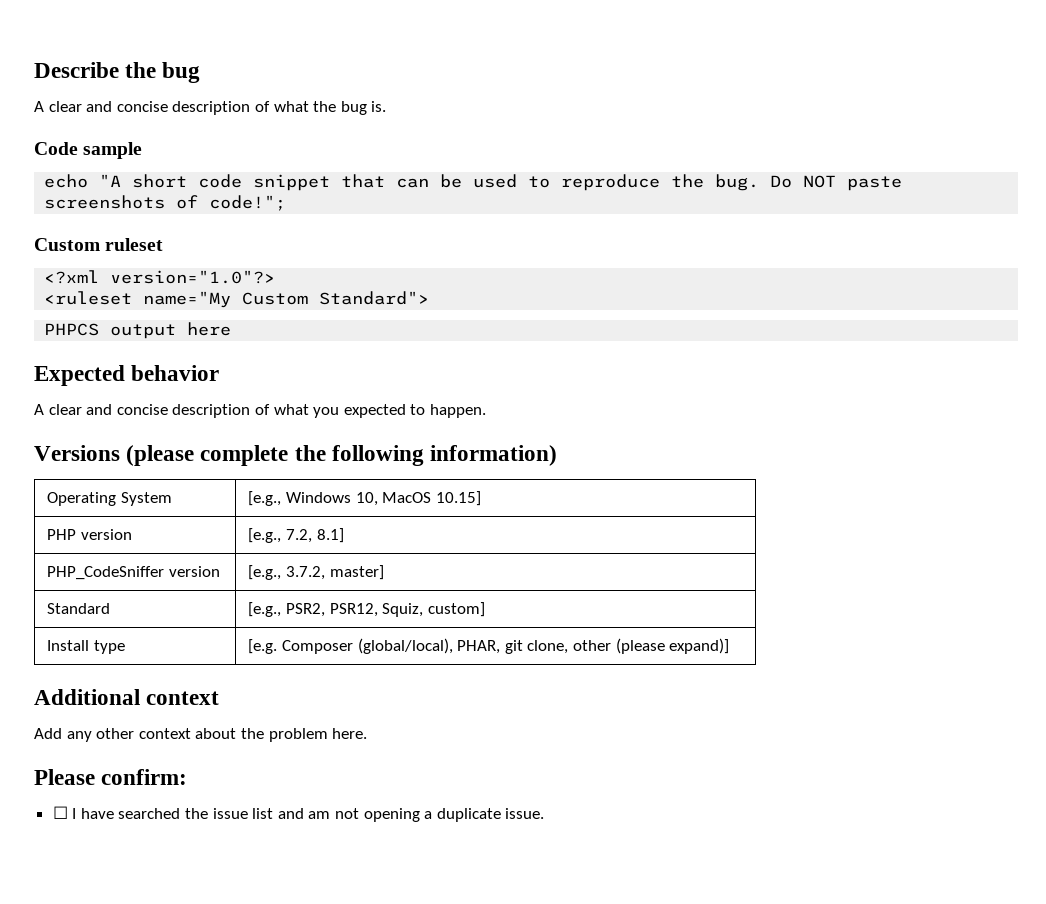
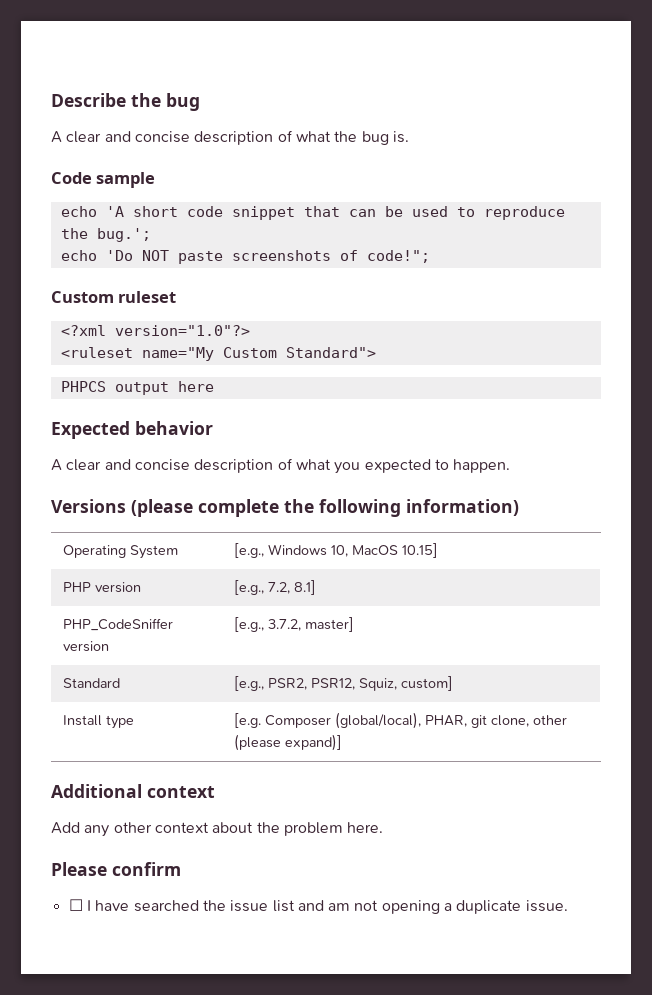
[99,174,122,187] "A -> [105,206,124,217] 'A
[715,174,793,191] bug. Do -> [96,228,151,242] [60,250,133,261] bug.'; // echo 'Do
[101,769,188,785] confirm: -> [112,862,181,876] confirm

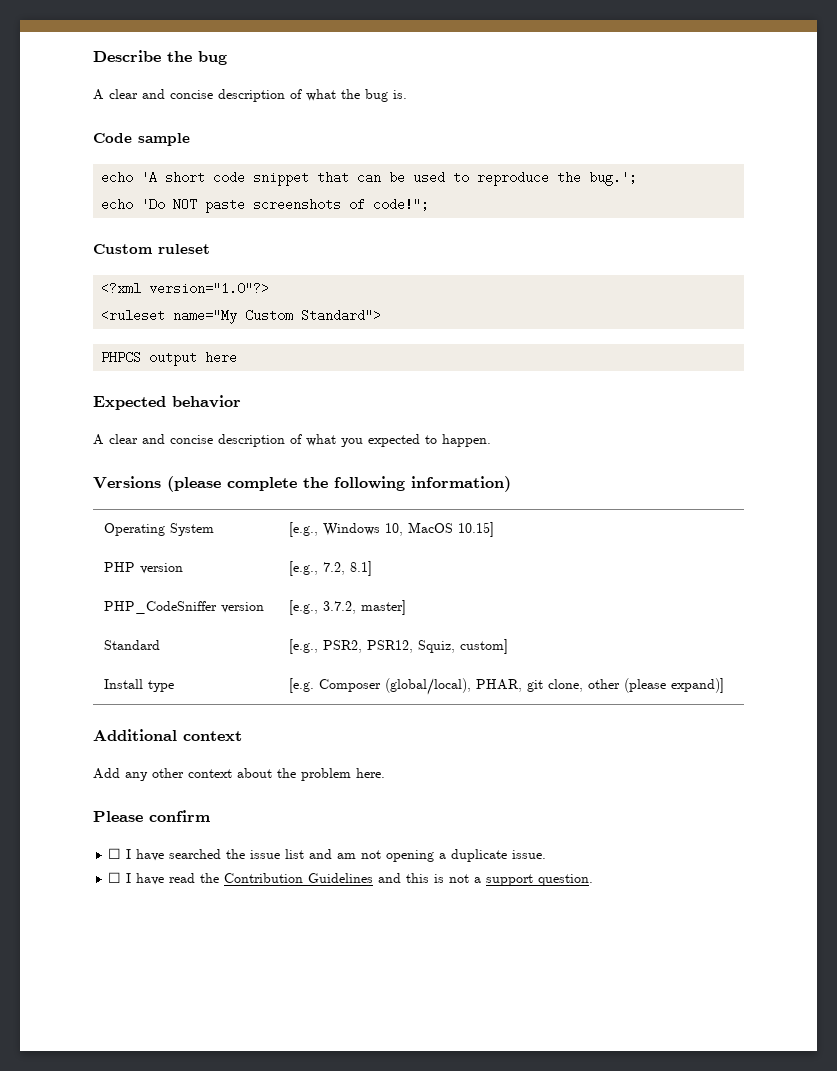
(568, 906) none -> [108,872,594,886] // ☐ I have read the Contribution Guidelines and this is not a support question.

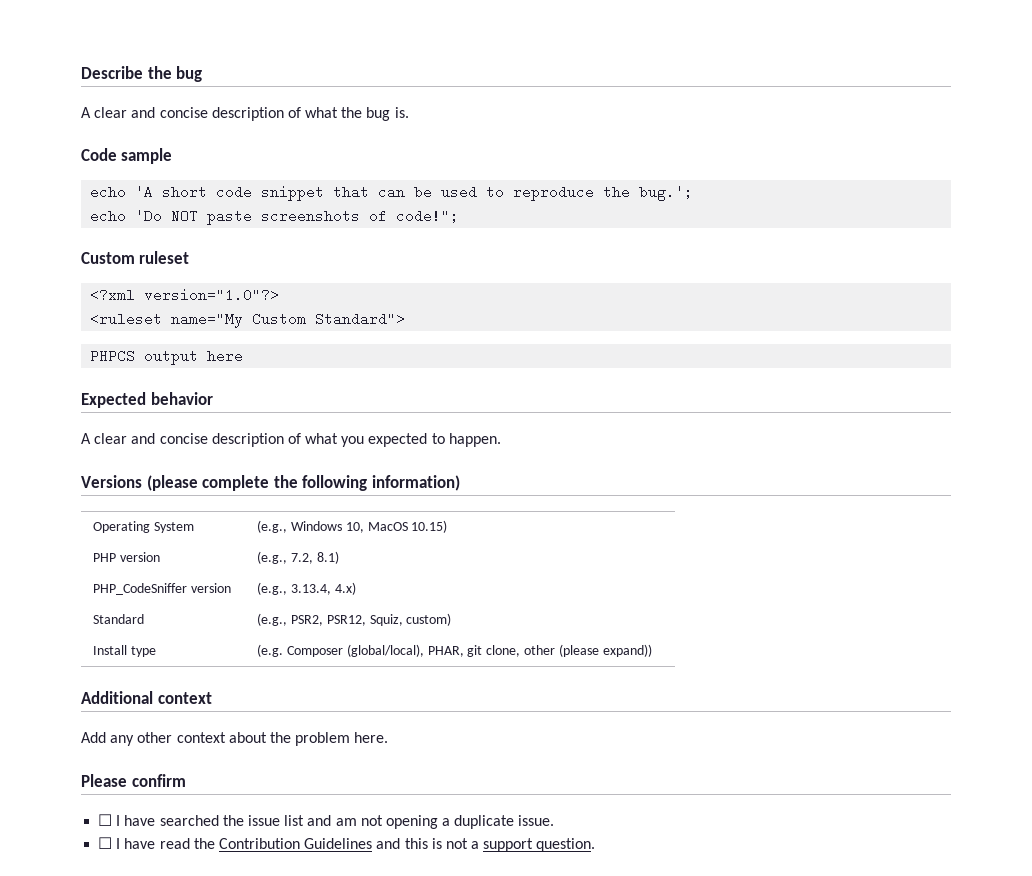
[289,522,319,537] [e.g., -> [257,520,288,533] (e.g.,
[458,522,495,537] 10.15] -> [411,520,448,533] 10.15)
[289,561,373,576] [e.g., 7.2, 8.1] -> [257,551,339,564] (e.g., 7.2, 8.1)
[289,600,407,615] [e.g., 3.7.2, master] -> [257,582,356,595] (e.g., 3.13.4, 4.x)
[289,639,319,654] [e.g., -> [257,613,288,626] (e.g.,
[460,639,509,654] custom] -> [406,613,452,626] custom)
[289,678,315,693] [e.g. -> [257,644,284,657] (e.g.
[671,678,725,693] expand)] -> [602,644,652,657] expand))

